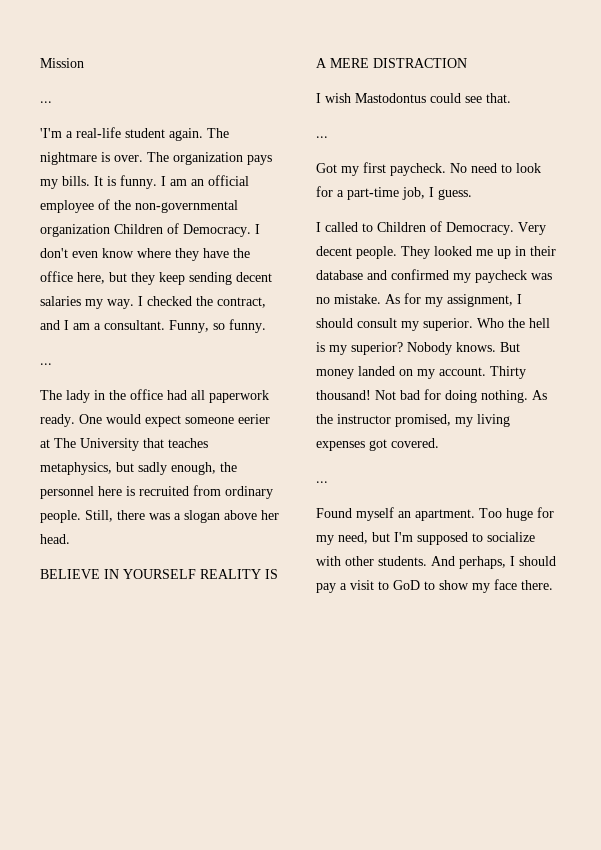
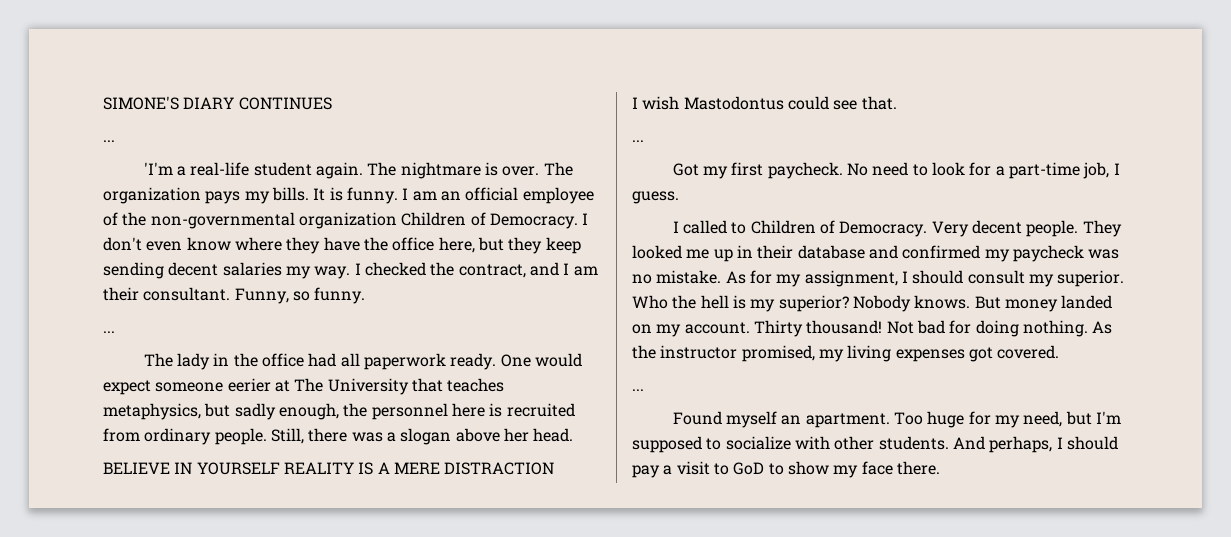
[40,58,84,68] Mission -> [103,96,332,110] SIMONE'S DIARY CONTINUES
[94,323,101,330] a -> [103,287,139,301] their

